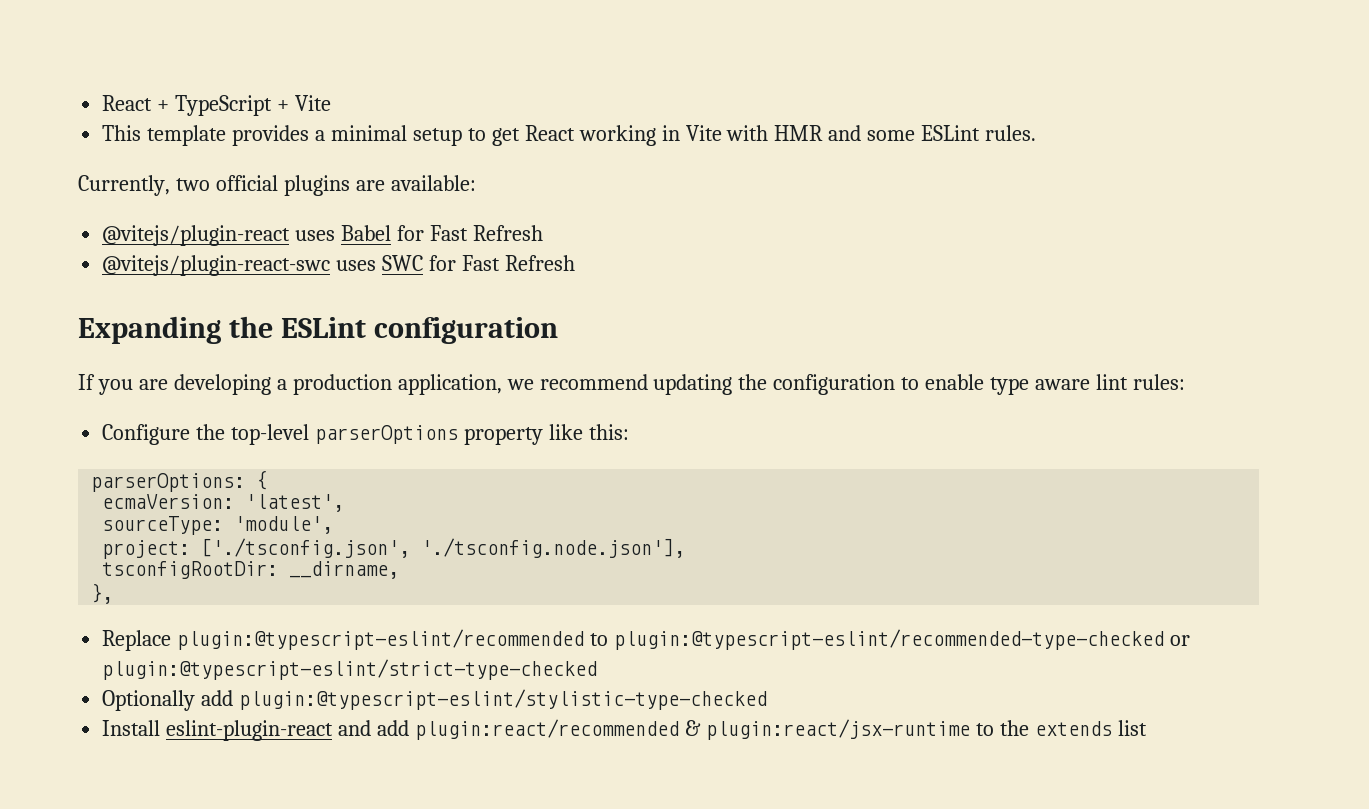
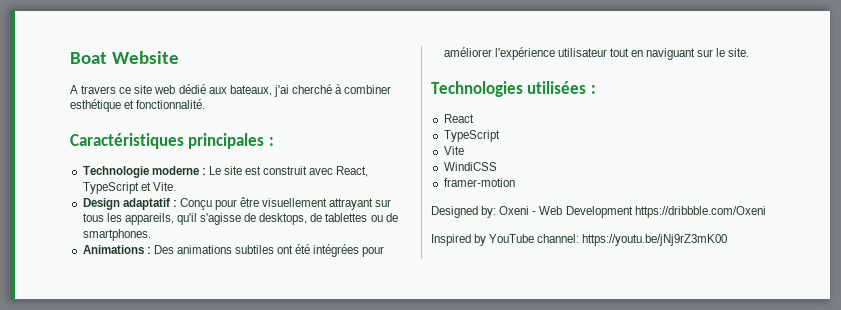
[102,95,290,116] React + TypeScript + -> [70,51,180,64] [70,84,392,97] [70,99,206,112] [70,133,274,149] [82,166,369,178] [82,182,176,194] [82,197,392,210] [82,213,398,225] [82,229,151,241] [82,244,385,257] [443,47,750,60] [431,81,596,97] [443,114,474,123] [443,130,500,142] Boat Website // A travers ce site web dédié aux bateaux, j'ai cherché à combiner esthétique et fonctionnalité. // Caractéristiques principales : // Technologie moderne : Le site est construit avec React, TypeScript et Vite. // Design adaptatif : Conçu pour être visuellement attrayant sur tous les appareils, qu'il s'agisse de desktops, de tablettes ou de smartphones. // Animations : Des animations subtiles ont été intégrées pour améliorer l'expérience utilisateur tout en naviguant sur le site. // Technologies utilisées : // React // TypeScript //
[102,125,1037,146] [78,175,476,196] [102,225,543,246] [102,255,575,276] [78,316,558,344] [78,374,1185,395] [102,424,629,445] [91,470,268,492] [102,494,345,512] [102,516,334,535] [102,538,686,559] [102,561,400,579] [91,583,114,604] [102,629,1190,651] [102,659,598,680] [102,689,768,711] [102,719,1147,741] This template provides a minimal setup to get React working in Vite with HMR and some ESLint rules. // Currently, two official plugins are available: // @vitejs/plugin-react uses Babel for Fast Refresh // @vitejs/plugin-react-swc uses SWC for Fast Refresh // Expanding the ESLint configuration // If you are developing a production application, we recommend updating the configuration to enable type aware lint rules: // Configure the top-level parserOptions property like this: // parserOptions: { // ecmaVersion: 'latest', // sourceType: 'module', // project: ['./tsconfig.json', './tsconfig.node.json'], // tsconfigRootDir: __dirname, // }, // Replace plugin:@typescript-eslint/recommended to plugin:@typescript-eslint/recommended-type-checked or plugin:@typescript-eslint/strict-type-checked // Optionally add plugin:@typescript-eslint/stylistic-type-checked // Install eslint-plugin-react and add plugin:react/recommended & plugin:react/jsx-runtime to the extends list -> [443,162,497,171] [443,178,515,187] [431,206,766,218] [431,234,728,246] WindiCSS // framer-motion // Designed by: Oxeni - Web Development https://dribbble.com/Oxeni // Inspired by YouTube channel: https://youtu.be/jNj9rZ3mK00

